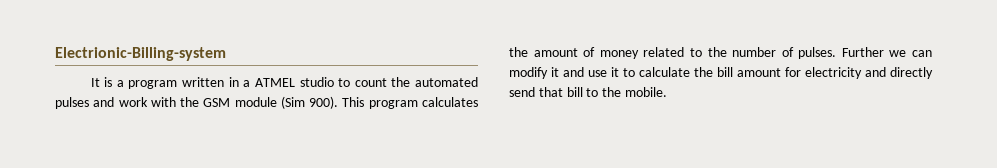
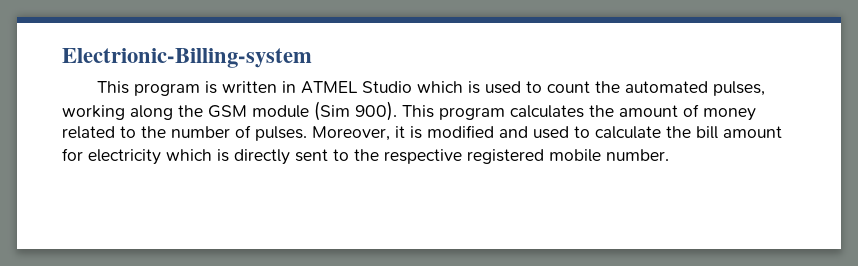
[90,77,478,89] [55,97,176,109] It is a program written in a ATMEL studio to count the automated pulses and work with -> [97,81,766,96] [62,105,173,120] This program is written in ATMEL Studio which is used to count the automated pulses, working along
[841,47,932,57] [509,67,619,79] Further we can modify it and use it -> [312,125,569,141] Moreover, it is modified and used
[865,67,933,79] [509,87,667,97] and directly send that bill to the mobile. -> [166,149,669,165] which is directly sent to the respective registered mobile number.

